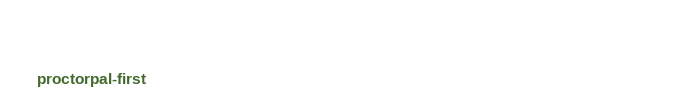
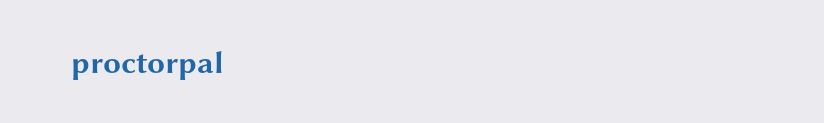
[37,73,146,87] proctorpal-first -> [71,51,224,80] proctorpal

